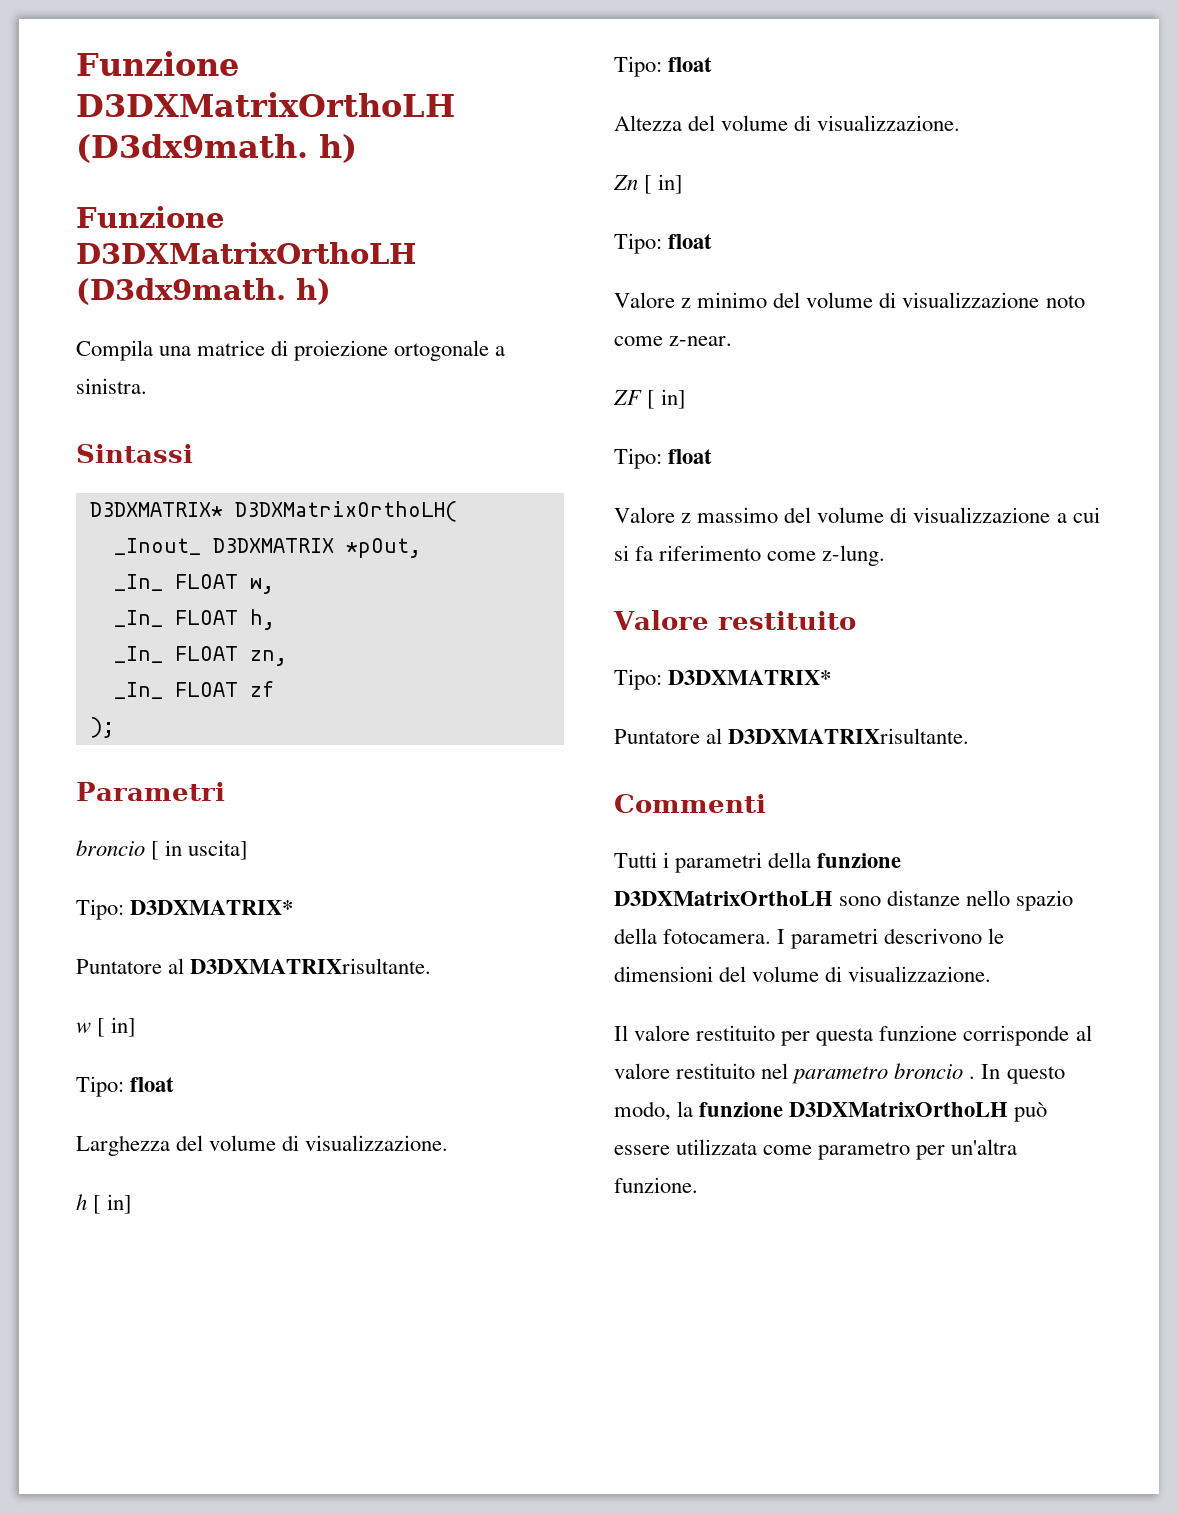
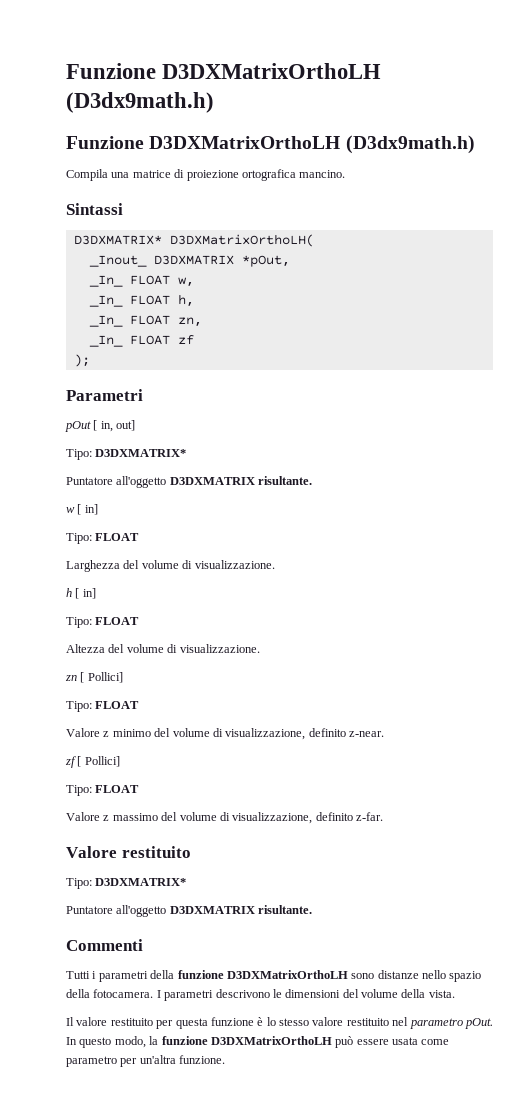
[76,51,239,76] [76,92,455,117] [76,134,357,163] [76,206,224,228] [76,242,416,264] [76,278,331,305] Funzione D3DXMatrixOrthoLH (D3dx9math. h) // Funzione D3DXMatrixOrthoLH (D3dx9math. h) -> [66,63,382,79] [66,92,214,113] [66,135,475,154] Funzione D3DXMatrixOrthoLH (D3dx9math.h) // Funzione D3DXMatrixOrthoLH (D3dx9math.h)
[394,340,506,361] [76,378,147,394] ortogonale a sinistra. -> [241,169,346,181] ortografica mancino.
[76,840,249,860] [76,899,294,920] [76,958,432,974] broncio [ in uscita] // Tipo: D3DXMATRIX* // Puntatore al D3DXMATRIXrisultante. -> [65,420,136,432] [66,449,187,460] [66,476,313,488] pOut [ in, out] // Tipo: D3DXMATRIX* // Puntatore all'oggetto D3DXMATRIX risultante.
[130,1077,175,1092] float -> [95,533,140,541] FLOAT
[668,57,713,72] float -> [95,617,140,625] FLOAT
[613,174,684,194] [614,233,713,254] Zn [ in] // Tipo: float -> [65,672,123,683] [66,701,140,712] zn [ Pollici] // Tipo: FLOAT
[902,292,1085,308] [614,336,733,346] [613,389,687,409] [614,448,713,469] visualizzazione noto come z-near. // ZF [ in] // Tipo: float -> [225,728,384,740] [65,756,120,768] [66,785,140,796] visualizzazione, definito z-near. // zf [ Pollici] // Tipo: FLOAT
[913,507,1100,523] [614,545,886,566] visualizzazione a cui si fa riferimento come z-lung. -> [232,812,383,824] visualizzazione, definito z-far.
[706,728,970,744] al D3DXMATRIXrisultante. -> [116,905,313,917] all'oggetto D3DXMATRIX risultante.
[825,966,992,982] di visualizzazione. -> [401,989,455,998] della vista.
[963,1025,1092,1046] corrisponde al -> [257,1017,309,1026] è lo stesso
[894,1063,976,1079] broncio . -> [464,1018,493,1029] pOut.
[676,1139,758,1155] utilizzata -> [392,1037,418,1045] usata

